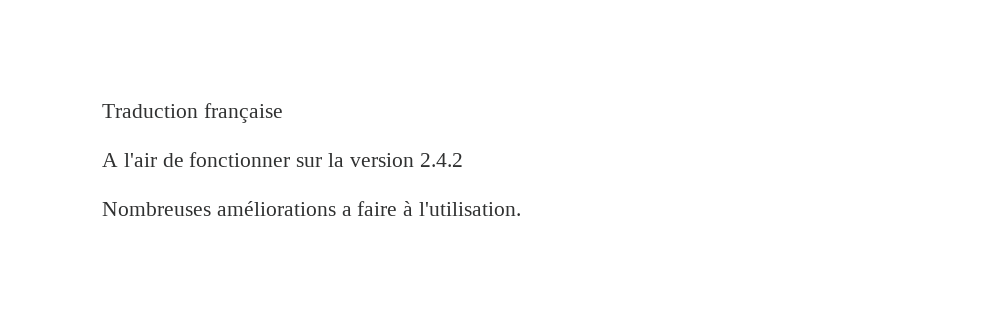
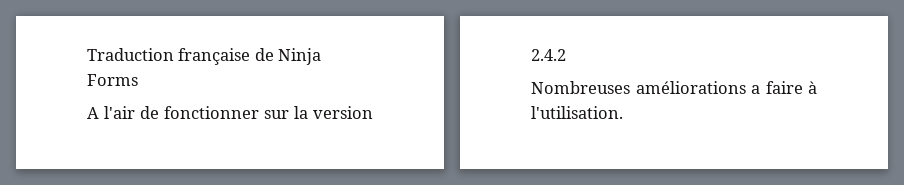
(283, 113) none -> [254,48,322,65] [87,74,138,86] de Ninja Forms

